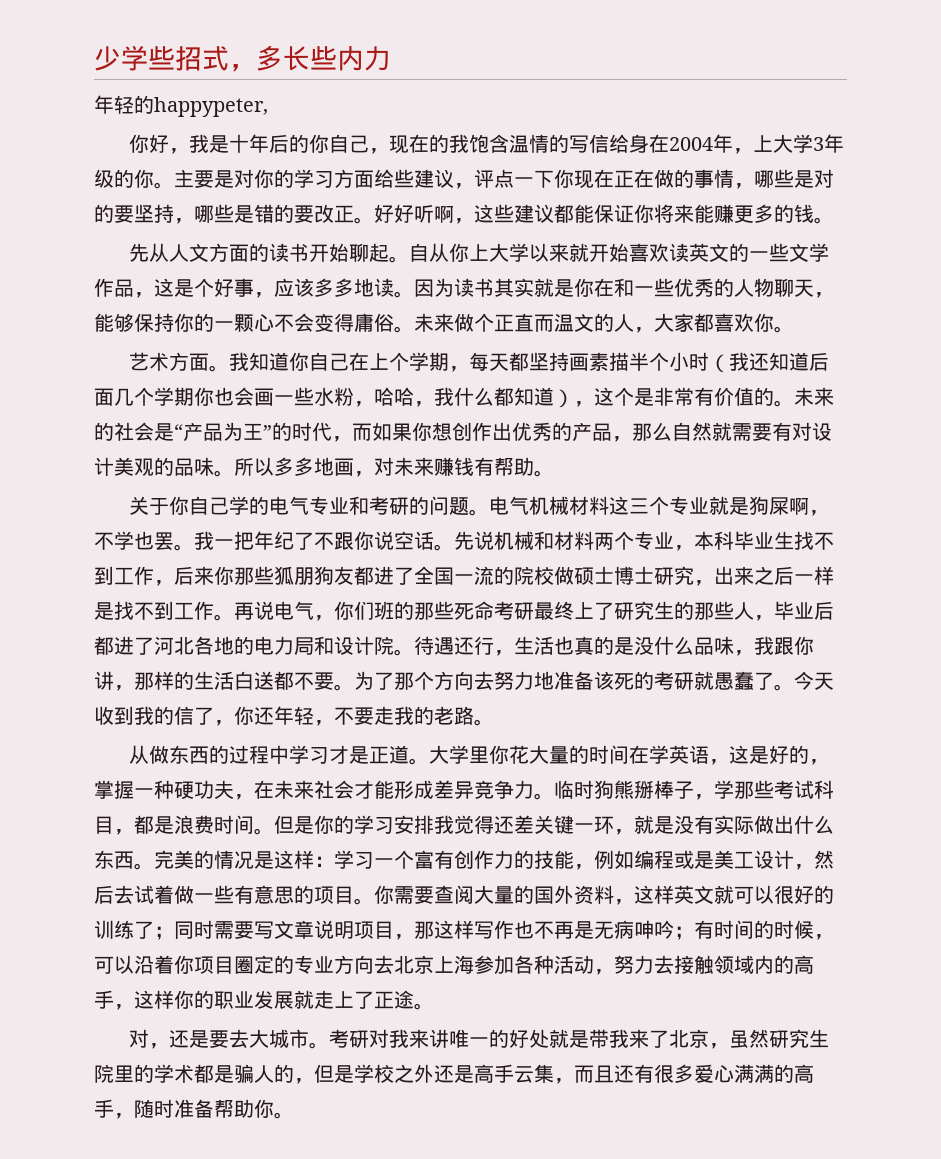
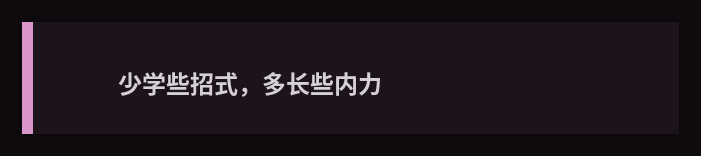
[94,95,268,117] [128,134,844,154] [94,169,834,189] [94,204,834,224] [128,243,829,263] [94,278,834,298] [94,313,794,333] [128,352,829,373] [94,387,834,408] [94,422,832,442] [94,457,554,477] [128,496,829,516] [94,531,834,551] [94,566,834,586] [94,601,834,621] [94,636,814,656] [94,671,834,691] [94,706,494,726] [128,745,829,765] [94,780,834,800] [94,815,834,835] [94,850,834,870] [94,885,834,905] [94,920,834,940] [94,955,814,975] [94,990,434,1010] [128,1029,829,1049] [94,1064,814,1084] [94,1099,294,1119] // 年轻的happypeter, // 你好，我是十年后的你自己，现在的我饱含温情的写信给身在2004年，上大学3年级的你。主要是对你的学习方面给些建议，评点一下你现在正在做的事情，哪些是对的要坚持，哪些是错的要改正。好好听啊，这些建议都能保证你将来能赚更多的钱。 // 先从人文方面的读书开始聊起。自从你上大学以来就开始喜欢读英文的一些文学作品，这是个好事，应该多多地读。因为读书其实就是你在和一些优秀的人物聊天，能够保持你的一颗心不会变得庸俗。未来做个正直而温文的人，大家都喜欢你。 // 艺术方面。我知道你自己在上个学期，每天都坚持画素描半个小时（我还知道后面几个学期你也会画一些水粉，哈哈，我什么都知道），这个是非常有价值的。未来的社会是“产品为王”的时代，而如果你想创作出优秀的产品，那么自然就需要有对设计美观的品味。所以多多地画，对未来赚钱有帮助。 // 关于你自己学的电气专业和考研的问题。电气机械材料这三个专业就是狗屎啊，不学也罢。我一把年纪了不跟你说空话。先说机械和材料两个专业，本科毕业生找不到工作，后来你那些狐朋狗友都进了全国一流的院校做硕士博士研究，出来之后一样是找不到工作。再说电气，你们班的那些死命考研最终上了研究生的那些人，毕业后都进了河北各地的电力局和设计院。待遇还行，生活也真的是没什么品味，我跟你讲，那样的生活白送都不要。为了那个方向去努力地准备该死的考研就愚蠢了。今天收到我的信了，你还年轻，不要走我的老路。 // 从做东西的过程中学习才是正道。大学里你花大量的时间在学英语，这是好的，掌握一种硬功夫，在未来社会才能形成差异竞争力。临时狗熊掰棒子，学那些考试科目，都是浪费时间。但是你的学习安排我觉得还差关键一环，就是没有实际做出什么东西。完美的情况是这样：学习一个富有创作力的技能，例如编程或是美工设计，然后去试着做一些有意思的项目。你需要查阅大量的国外资料，这样英文就可以很好的训练了；同时需要写文章说明项目，那这样写作也不再是无病呻吟；有时间的时候，可以沿着你项目圈定的专业方向去北京上海参加各种活动，努力去接触领域内的高手，这样你的职业发展就走上了正途。 // 对，还是要去大城市。考研对我来讲唯一的好处就是带我来了北京，虽然研究生院里的学术都是骗人的，但是学校之外还是高手云集，而且还有很多爱心满满的高手，随时准备帮助你。 -> (382, 84) none

